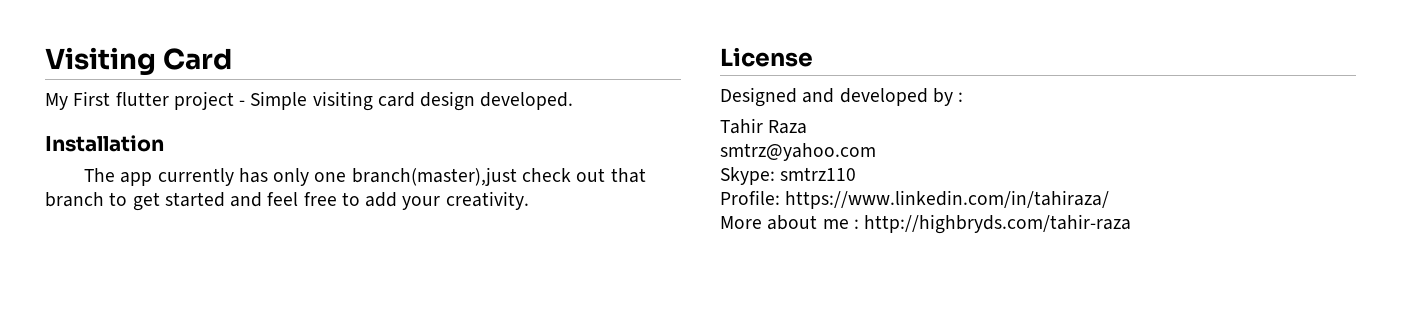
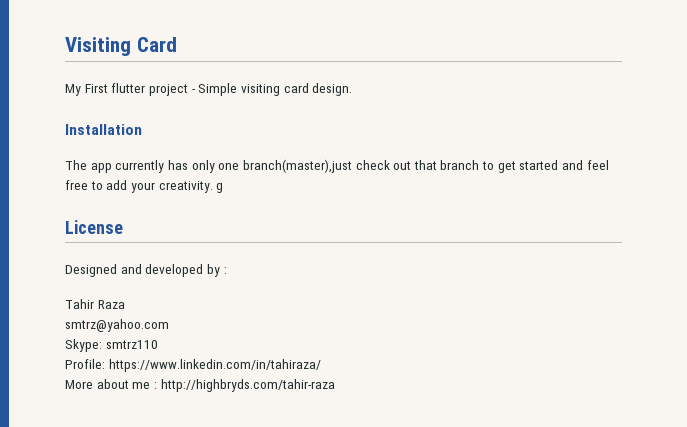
[420,91,574,111] design developed. -> [312,83,353,96] design.
(529, 200) none -> [216,183,224,193] g

